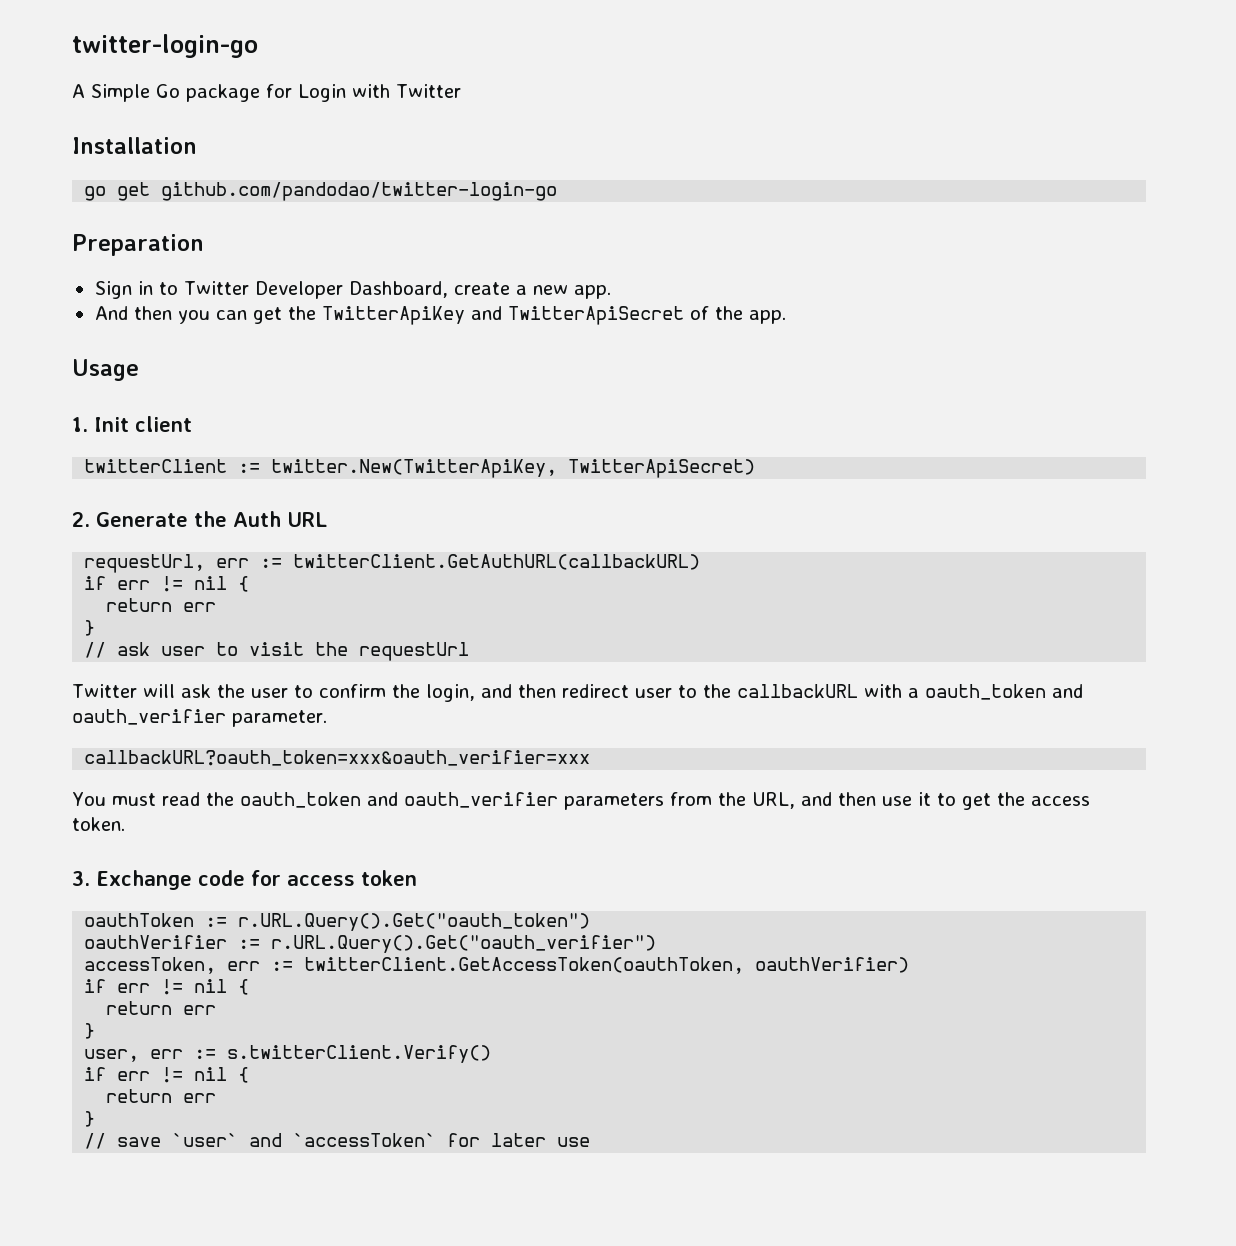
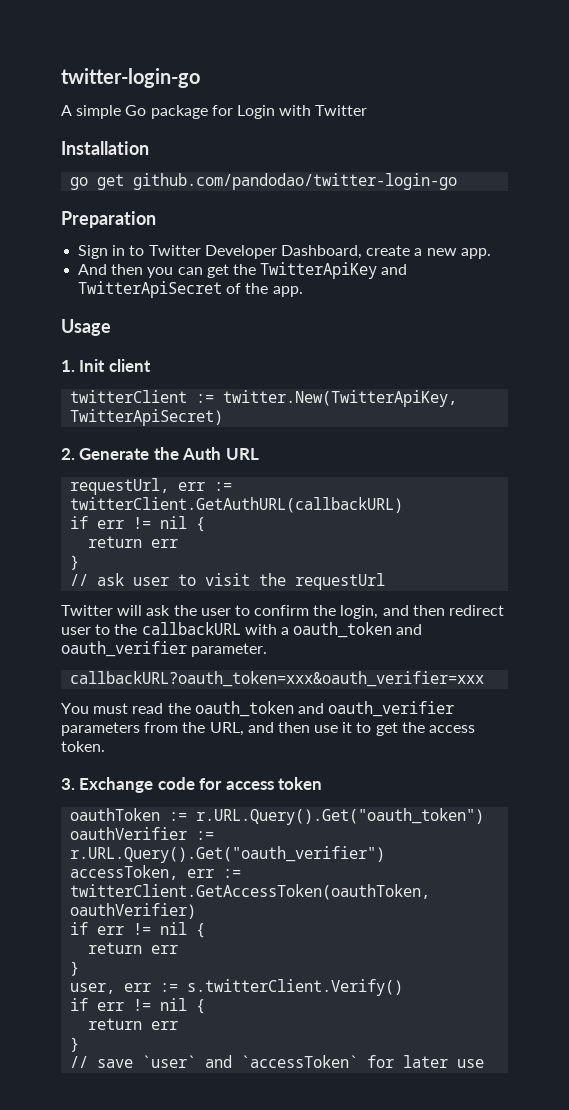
[91,84,150,102] Simple -> [76,105,122,119] simple

